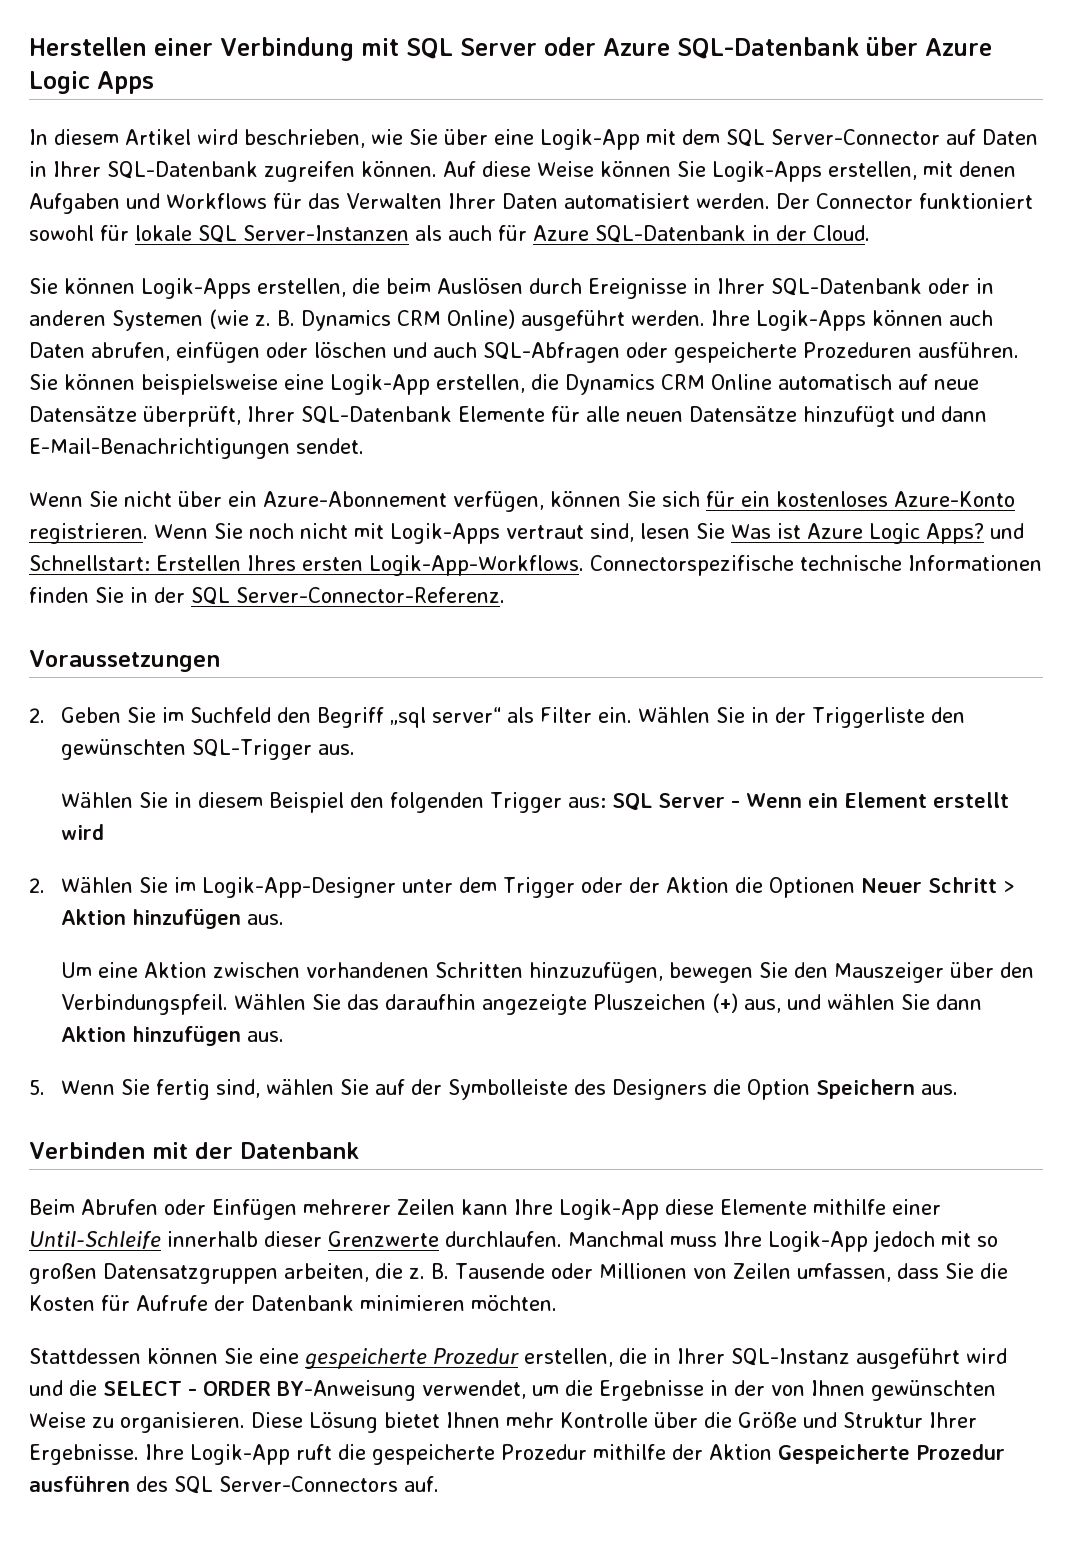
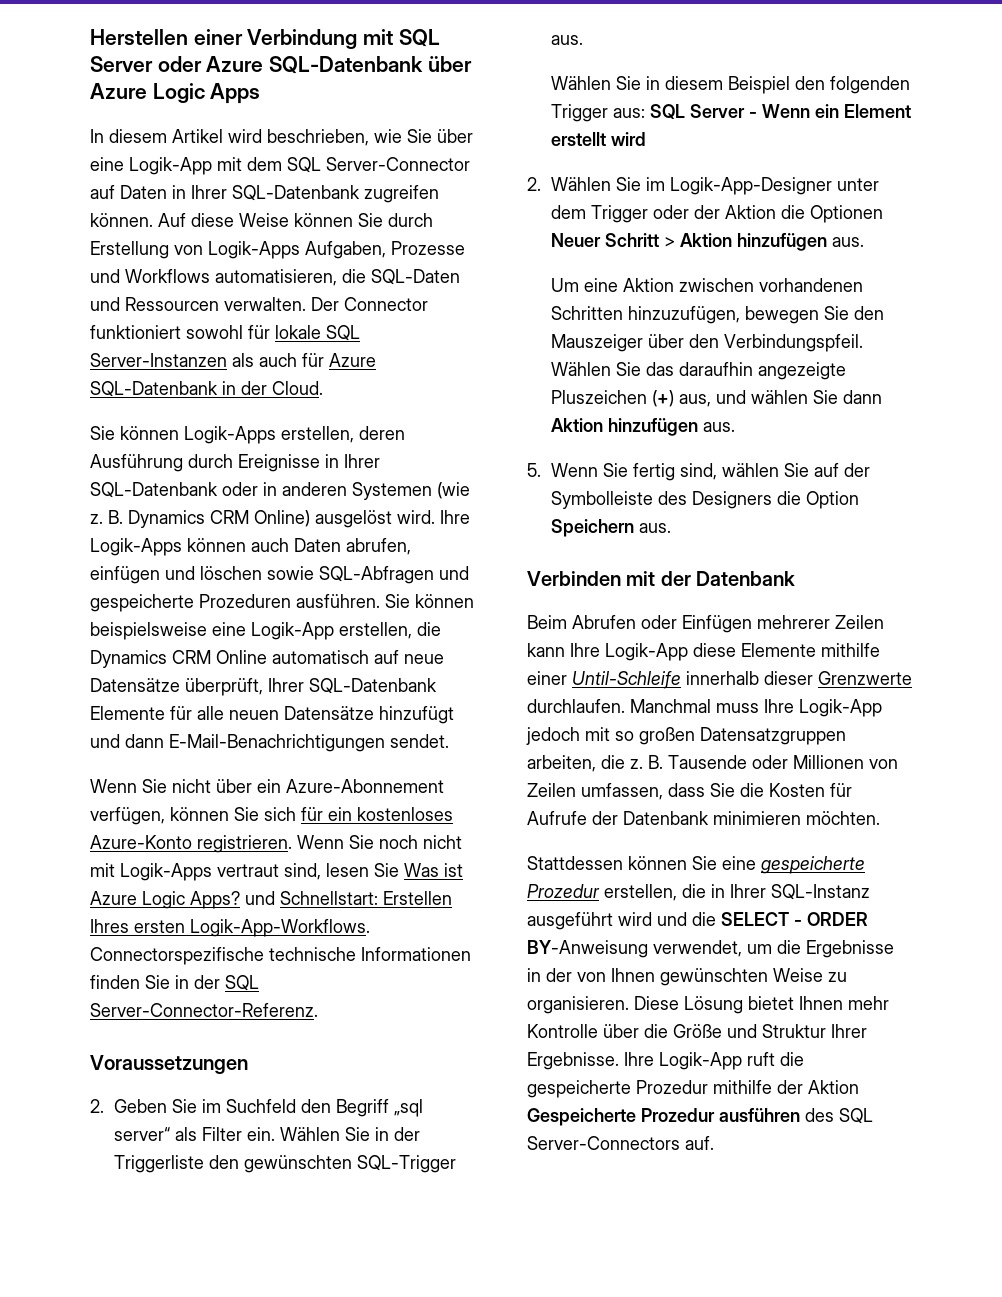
[711,161,1016,182] [29,193,770,214] Logik-Apps erstellen, mit denen Aufgaben und Workflows für das Verwalten Ihrer Daten automatisiert werden. -> [388,213,433,227] [90,241,465,259] [90,269,460,286] [90,297,306,311] durch Erstellung von Logik-Apps Aufgaben, Prozesse und Workflows automatisieren, die SQL-Daten und Ressourcen verwalten.
[352,277,523,294] die beim Auslösen -> [359,426,405,440] [90,454,183,472] deren Ausführung
[521,310,705,331] ausgeführt werden. -> [315,510,435,528] ausgelöst wird.
[266,341,668,363] oder löschen und auch SQL-Abfragen oder -> [165,566,469,584] und löschen sowie SQL-Abfragen und

